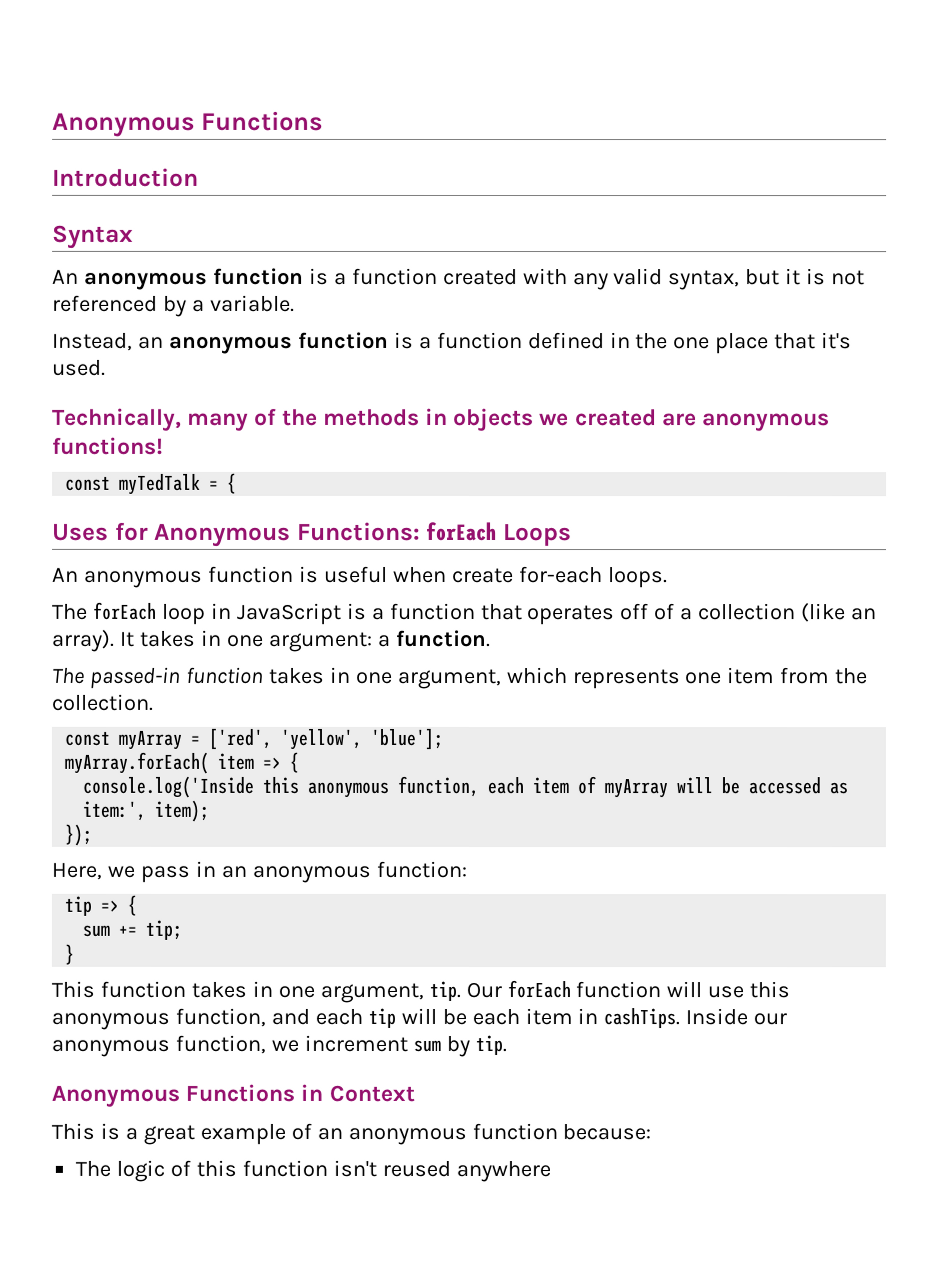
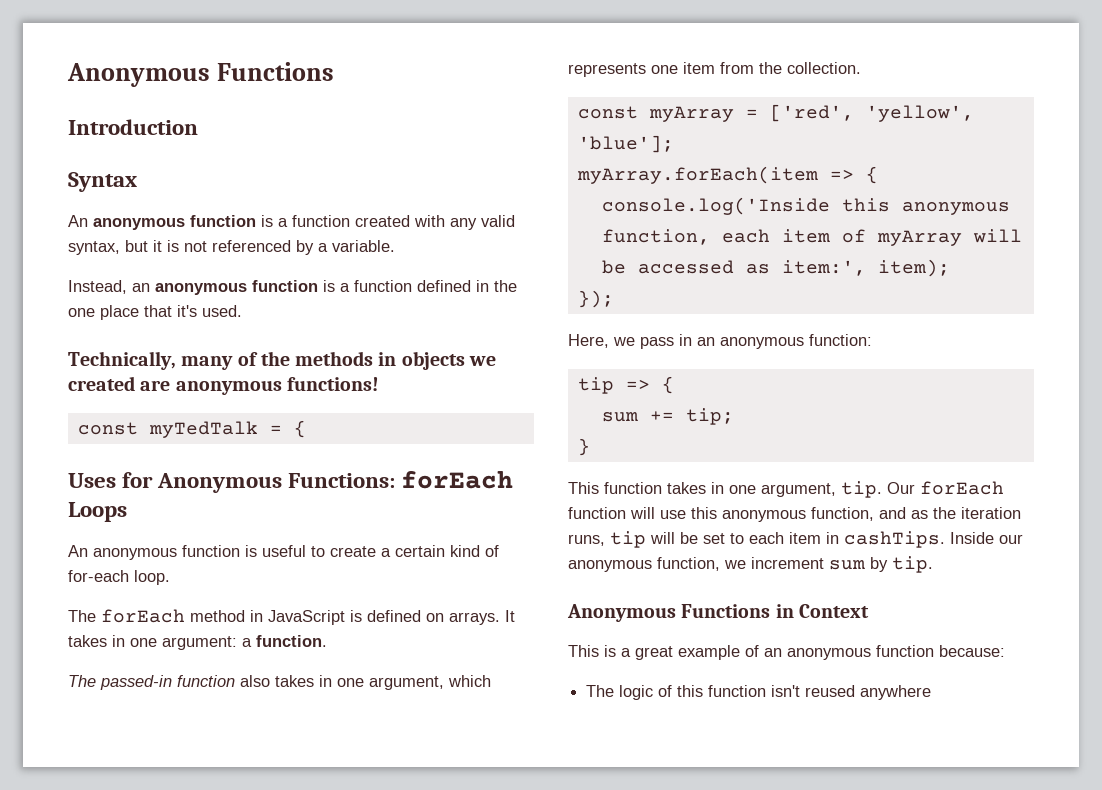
[392,566,668,589] when create for-each loops. -> [311,545,499,557] [68,570,170,585] to create a certain kind of for-each loop.
[161,603,206,625] loop -> [190,610,245,622] method
[371,602,878,626] [51,629,115,652] a function that operates off of a collection (like an array). -> [367,610,500,625] defined on arrays.
(263, 675) none -> [240,675,270,687] also
[64,751,255,774] myArray.forEach( item -> [576,166,818,184] myArray.forEach(item
[314,1008,363,1025] each -> [911,507,1021,519] [568,534,605,546] as the iteration runs,
(467, 1016) none -> [703,533,744,544] set to

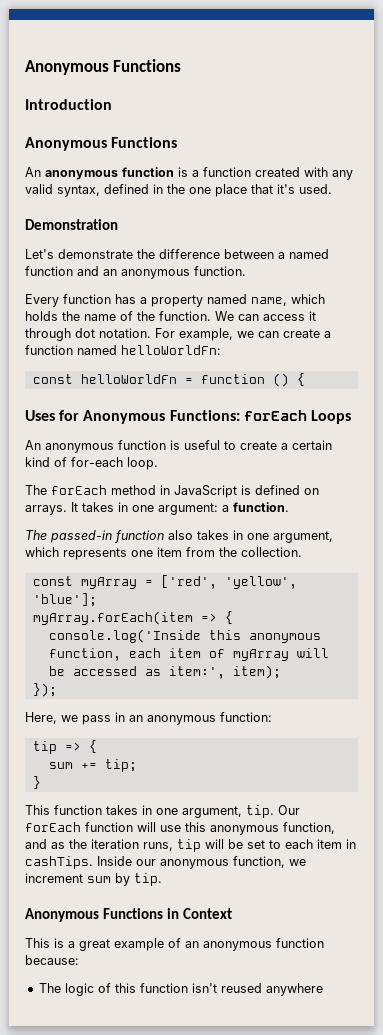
[68,172,137,192] Syntax -> [25,137,178,151] Anonymous Functions
[125,240,395,255] [68,280,412,295] but it is not referenced by a variable. // Instead, an anonymous function is a function -> (100, 191) none
[68,351,496,370] [68,376,379,395] [77,421,282,438] Technically, many of the methods in objects we created are anonymous functions! // const myTedTalk = -> [25,219,118,230] [25,249,329,259] [25,266,246,279] [25,294,325,307] [25,311,316,321] [25,328,331,341] [25,345,221,355] [32,373,289,387] Demonstration // Let's demonstrate the difference between a named function and an anonymous function. // Every function has a property named name, which holds the name of the function. We can access it through dot notation. For example, we can create a function named helloWorldFn: // const helloWorldFn = function ()

